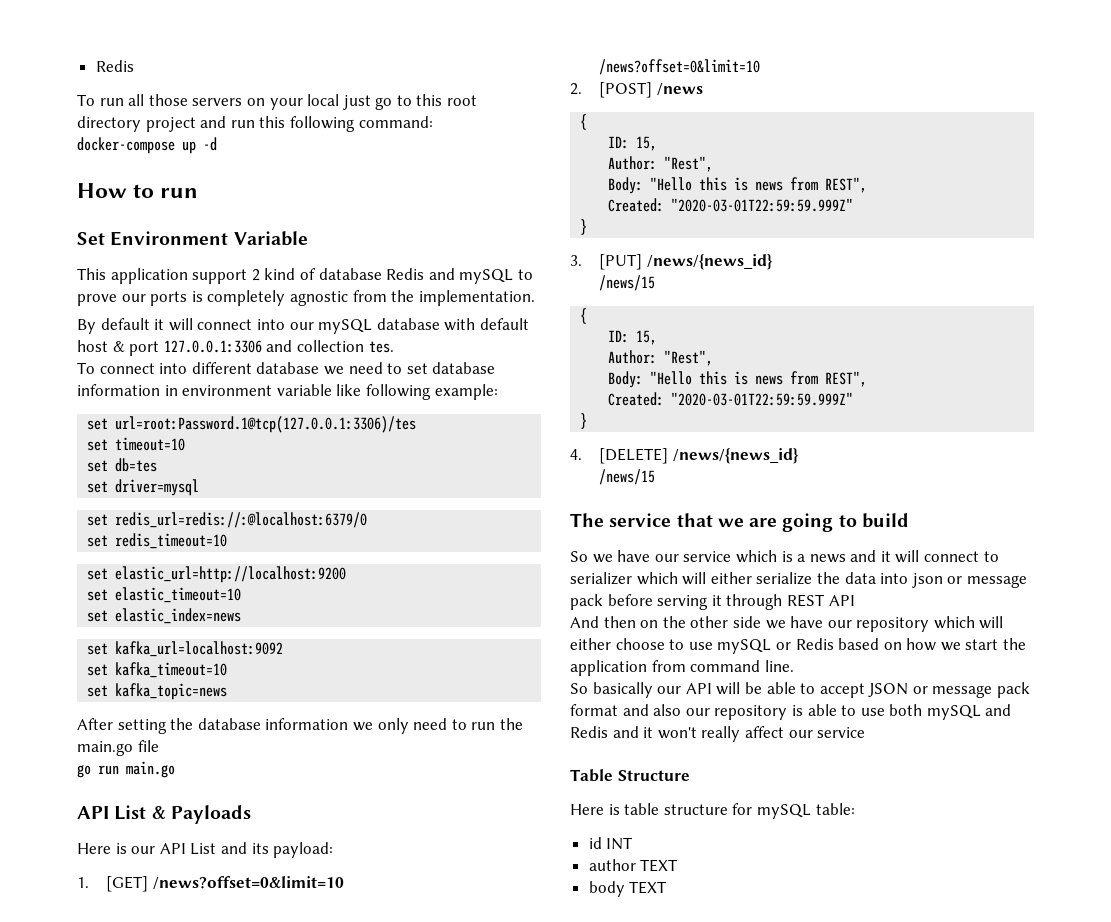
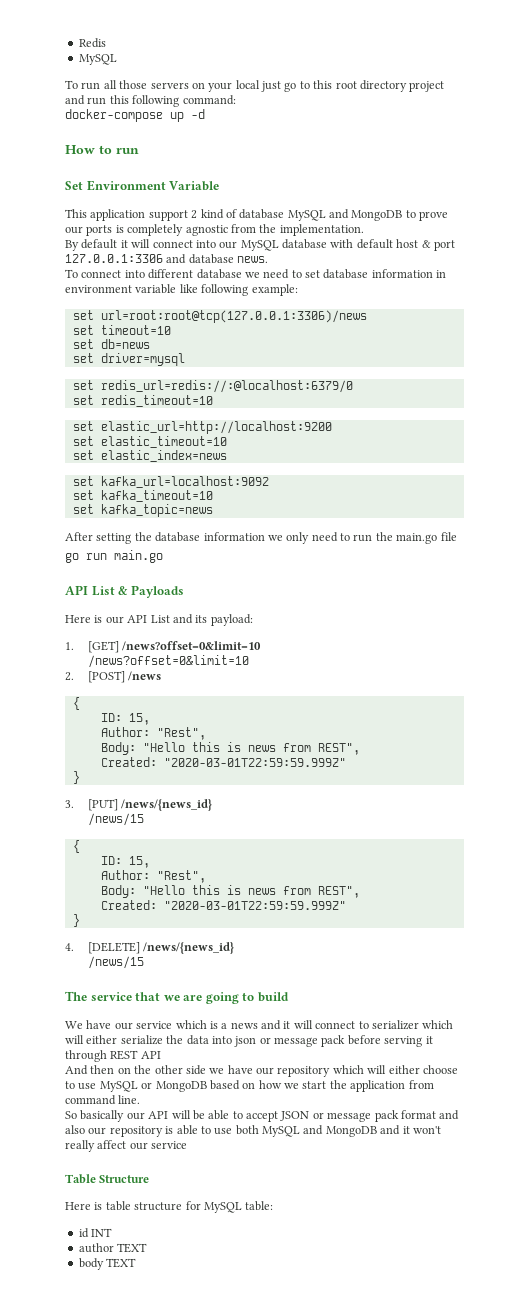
[95,60,134,72] Redis -> [78,38,106,48] [78,54,117,65] Redis // MySQL
[386,268,514,284] Redis and mySQL -> [287,209,403,221] MySQL and MongoDB
[318,319,373,334] mySQL -> [240,240,279,251] MySQL
[296,340,394,353] collection tes. -> [188,254,269,264] database news.
[115,416,417,433] url=root:Password.1@tcp(127.0.0.1:3306)/tes -> [100,310,367,323] url=root:root@tcp(127.0.0.1:3306)/news
[115,458,158,472] db=tes -> [100,339,150,349] db=news
[570,551,613,563] So we -> [65,1021,83,1029] We
[717,638,834,654] mySQL or Redis -> [99,1081,207,1092] MySQL or MongoDB
[926,704,1012,720] [570,726,608,738] mySQL and Redis -> [262,1125,377,1137] MySQL and MongoDB
[756,804,811,819] mySQL -> [203,1202,242,1213] MySQL

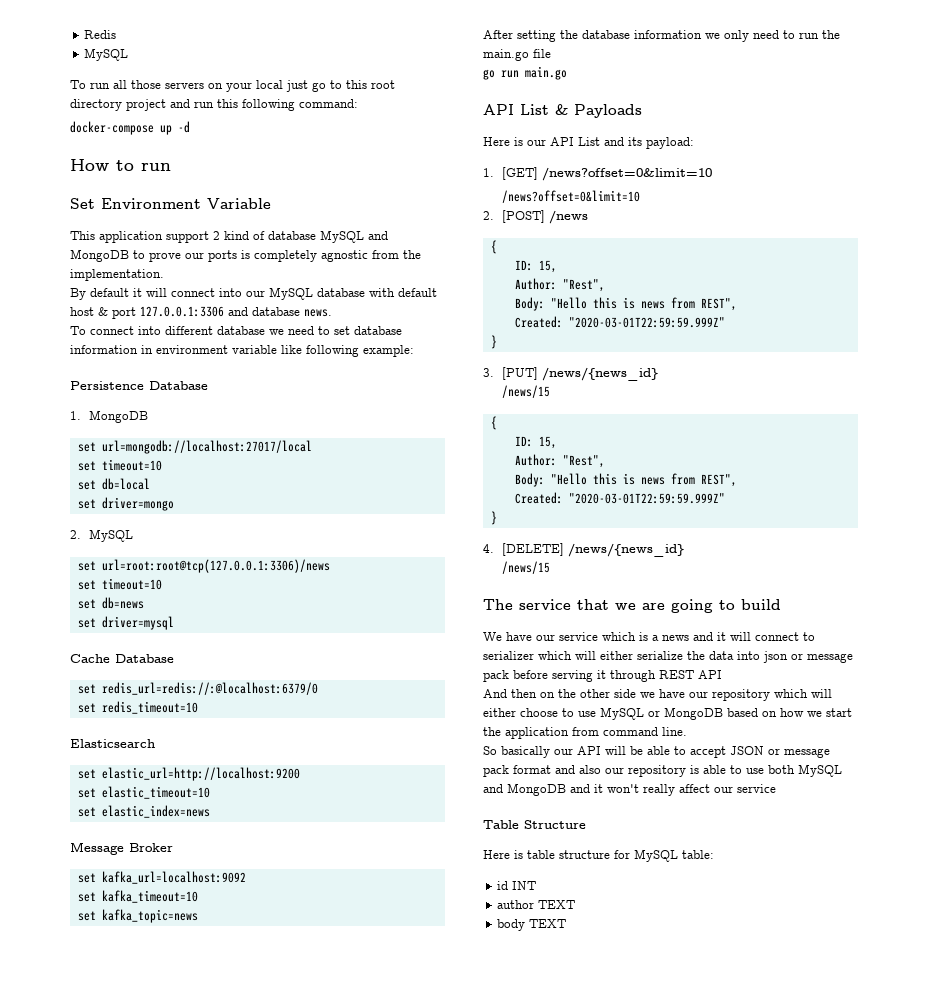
(298, 290) none -> [70,381,208,390] [70,410,149,423] [77,440,312,454] [77,459,162,471] [77,478,150,490] [77,497,174,511] [70,529,134,542] // Persistence Database // 1. MongoDB // set url=mongodb://localhost:27017/local // set timeout=10 // set db=local // set driver=mongo // 2. MySQL
(185, 359) none -> [70,654,174,663] // Cache Database
(213, 401) none -> [70,739,155,748] // Elasticsearch
(227, 456) none -> [70,842,173,855] // Message Broker

